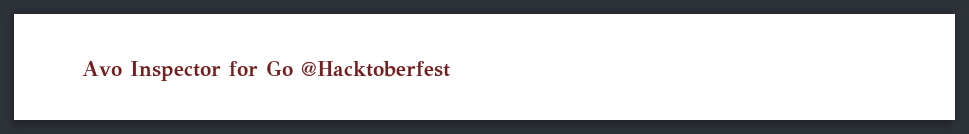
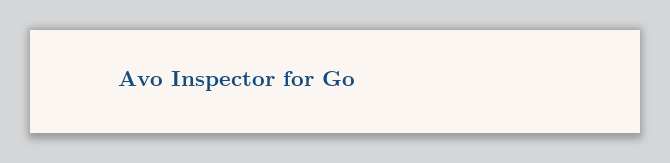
[300,61,450,77] @Hacktoberfest -> (355, 78) none

